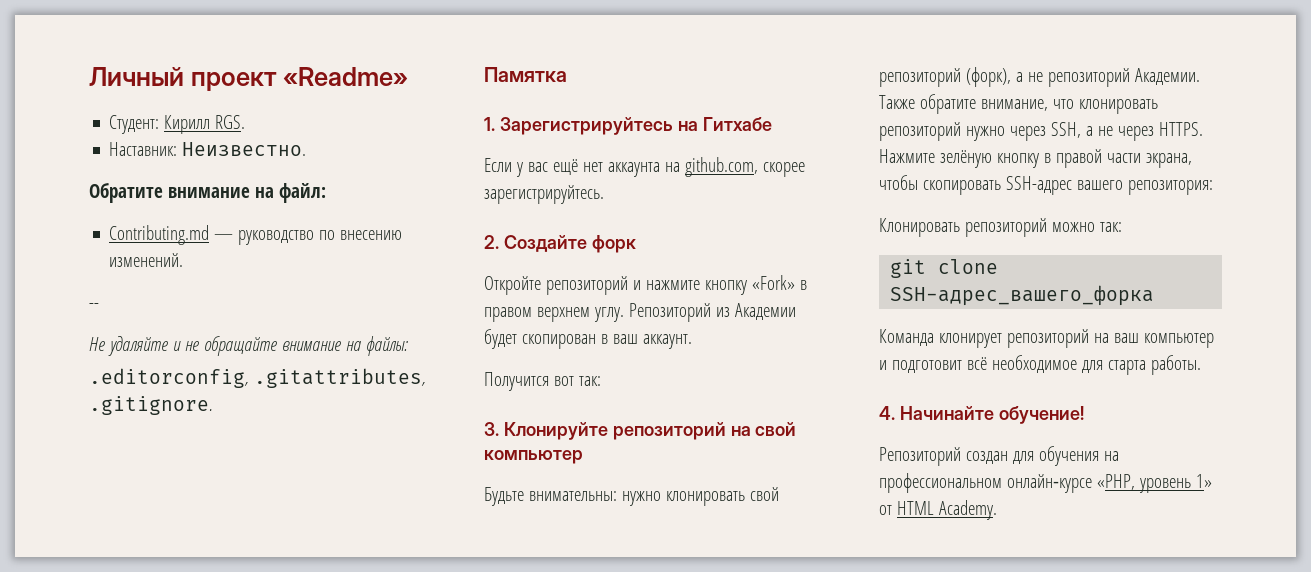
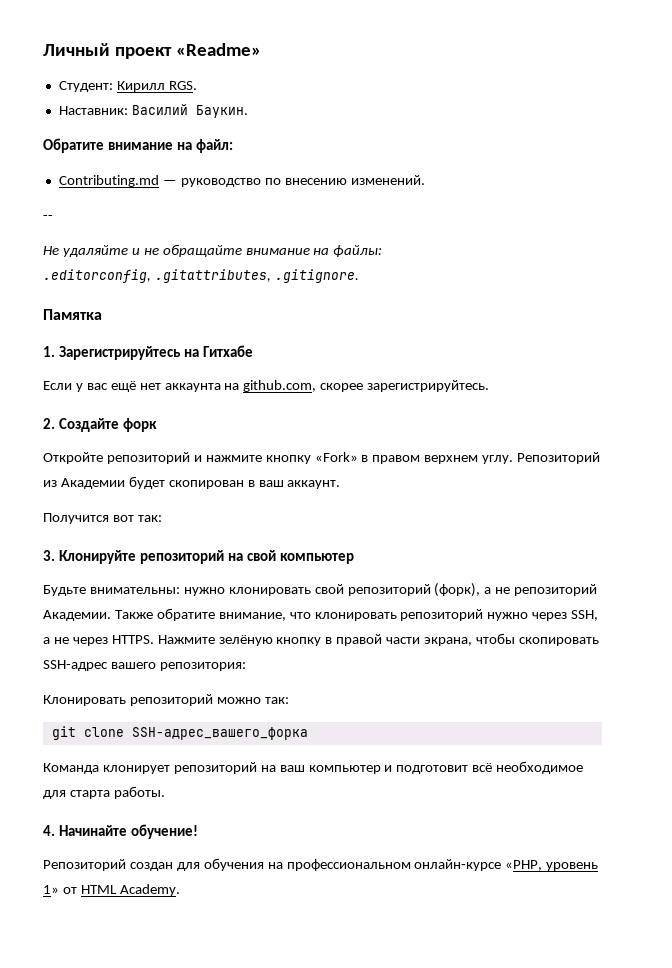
[182,142,307,156] Неизвестно. -> [131,104,248,118] Василий Баукин.

